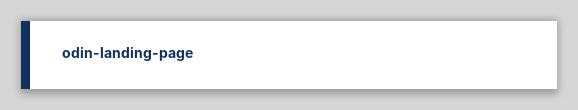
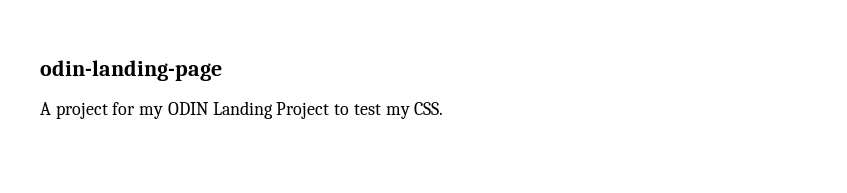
(193, 53) none -> [40,101,444,119] // A project for my ODIN Landing Project to test my CSS.

